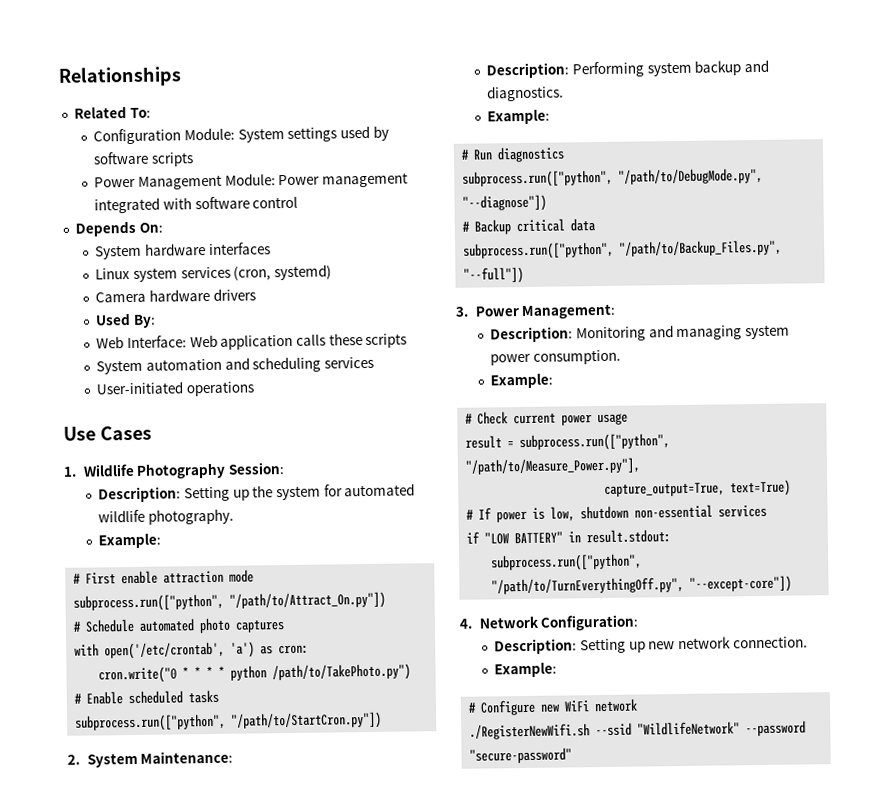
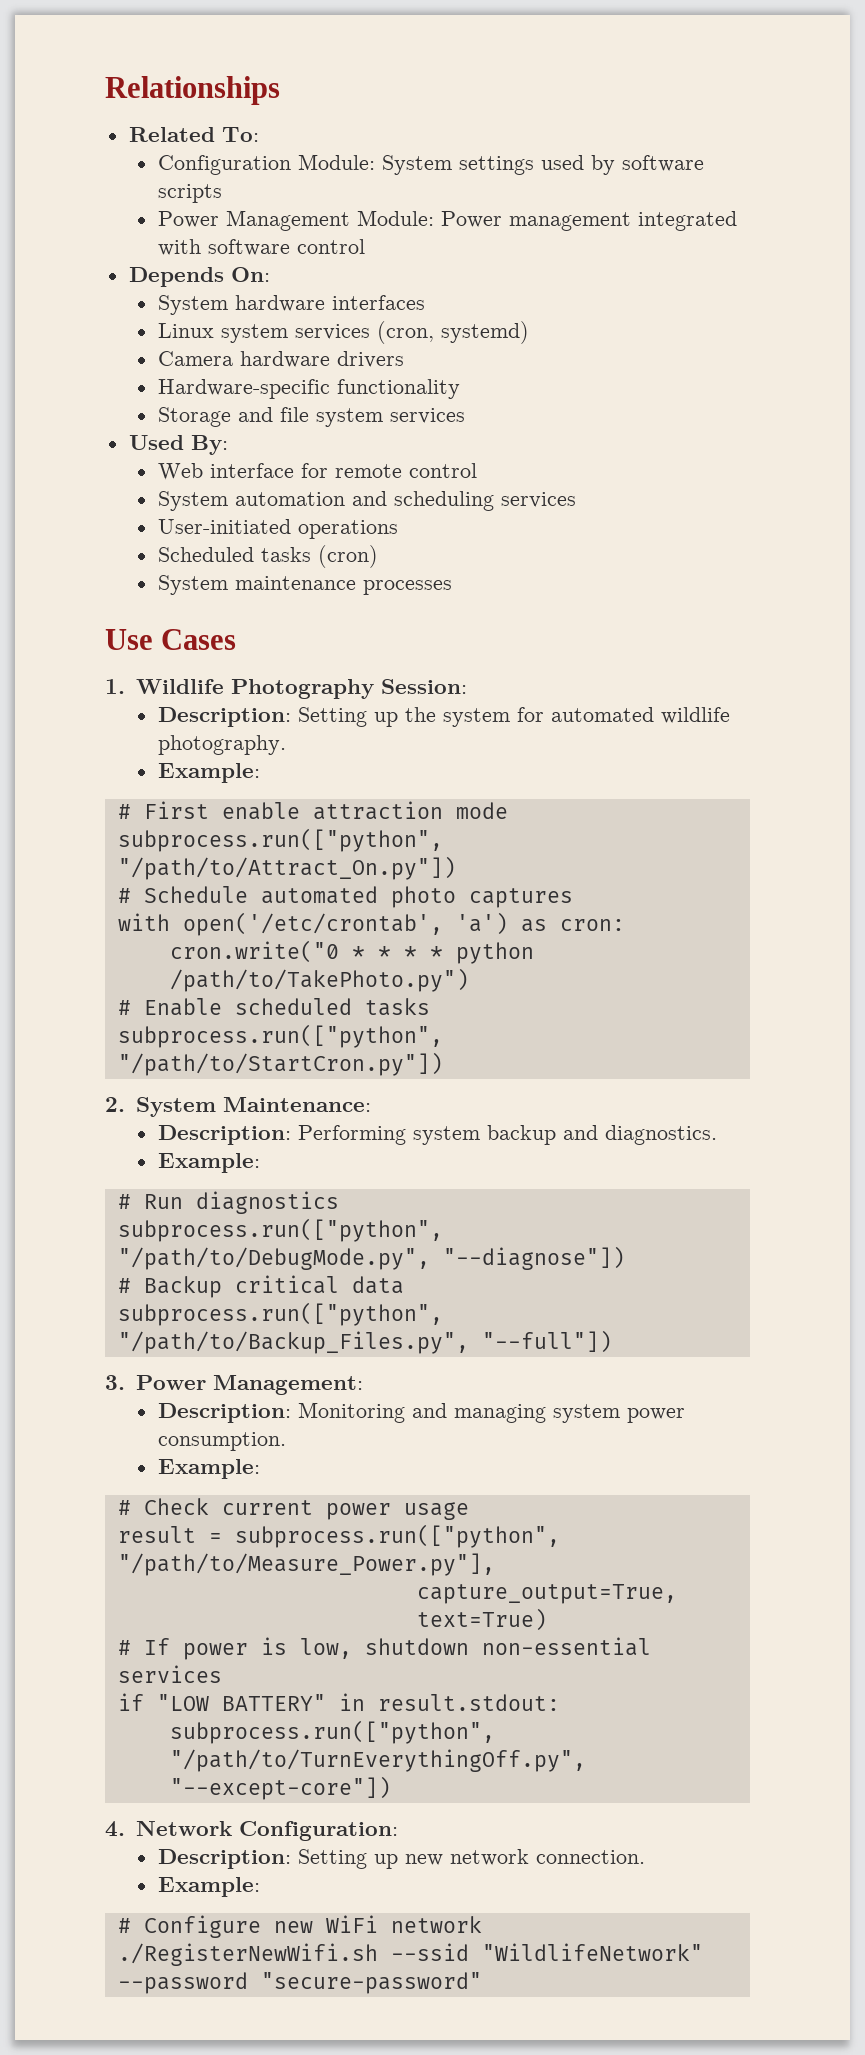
[95,312,157,328] [96,333,408,350] Used By: // Web Interface: Web application calls these scripts -> [157,379,460,399] [157,407,465,427] [128,435,228,455] [157,463,477,480] Hardware-specific functionality // Storage and file system services // Used By: // Web interface for remote control
(255, 389) none -> [157,545,378,568] [157,575,452,595] // Scheduled tasks (cron) // System maintenance processes

